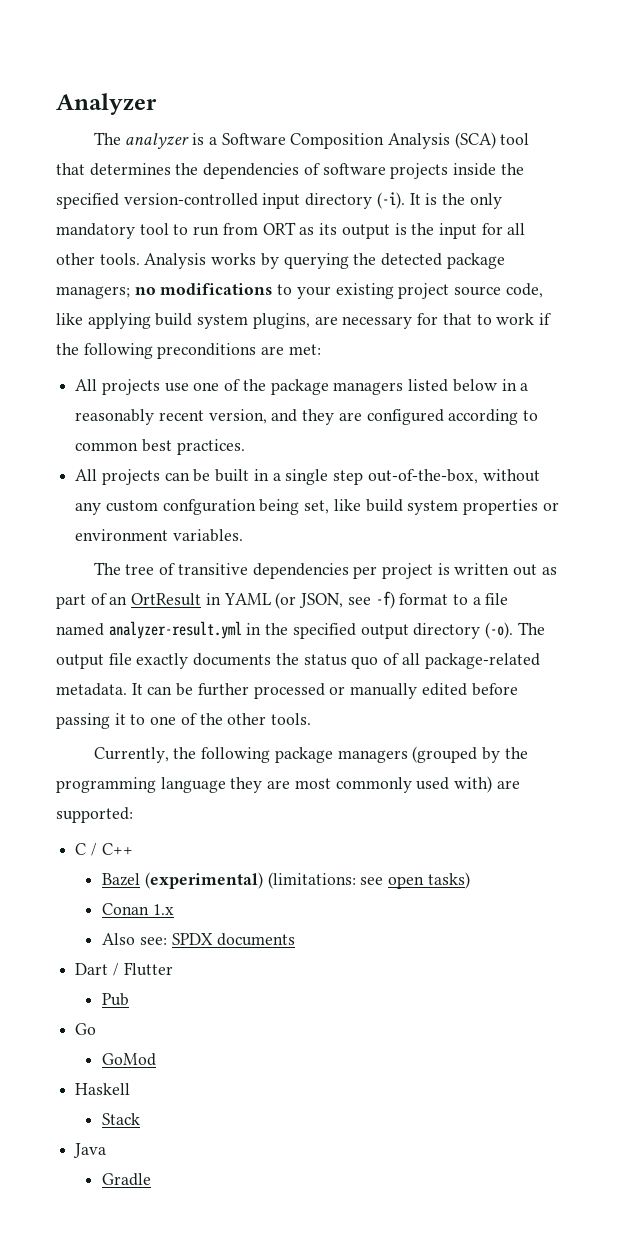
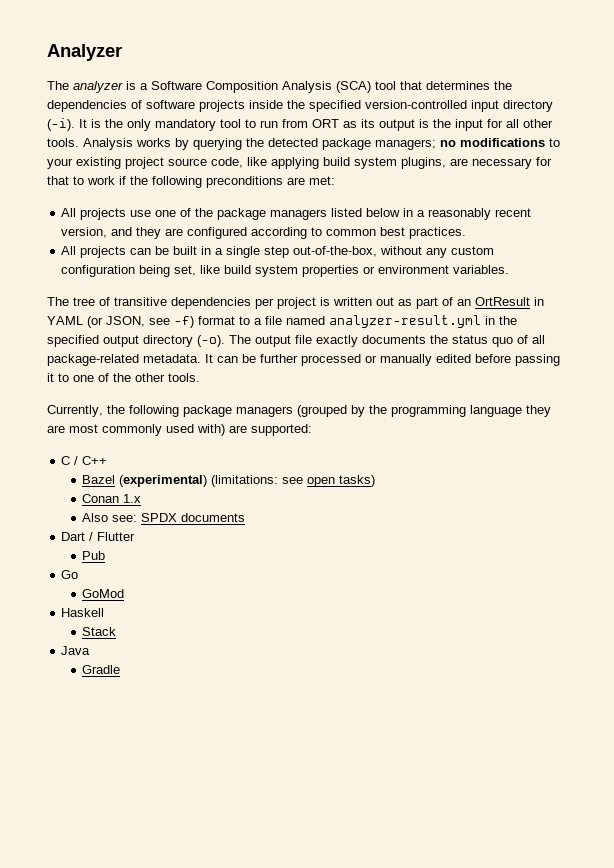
[162,499,256,515] confguration -> [61,265,136,277] configuration

